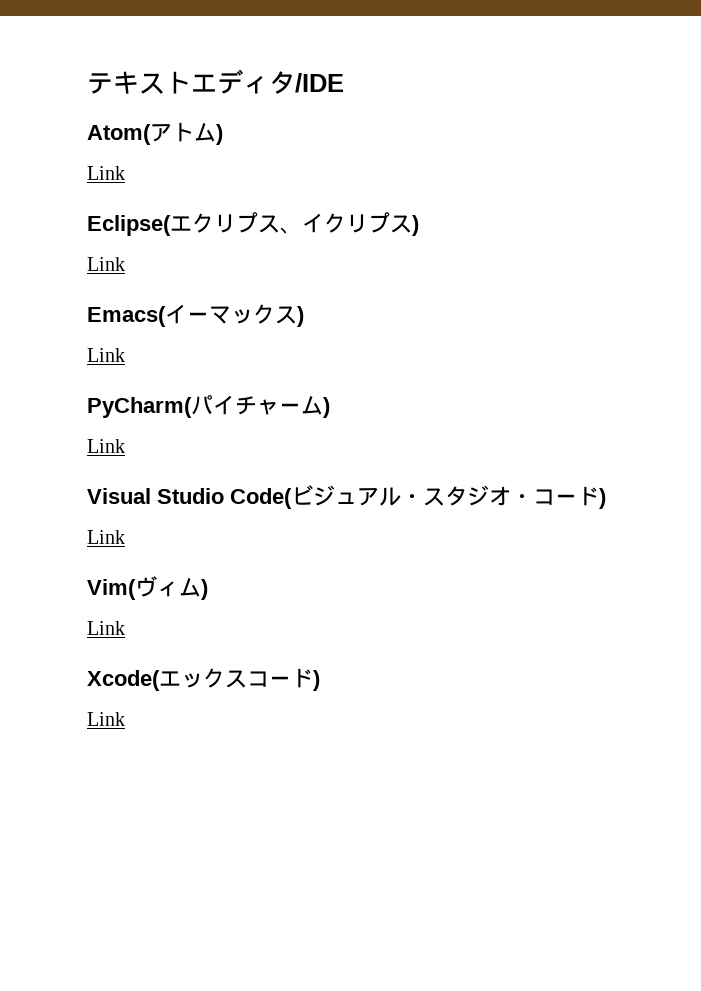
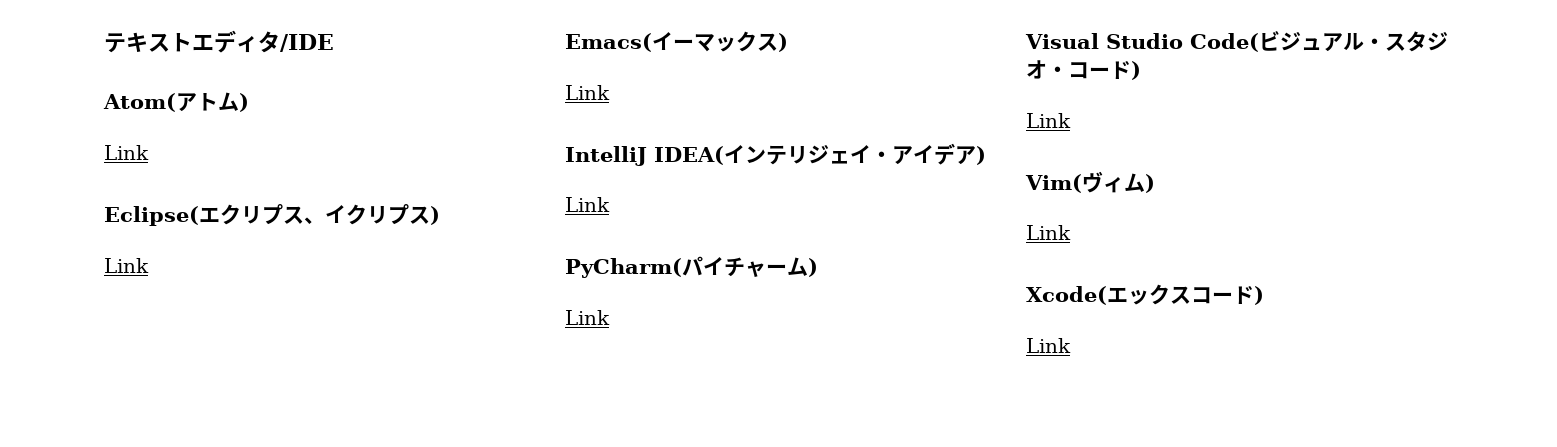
(125, 355) none -> [565,143,986,166] [565,197,610,212] // IntelliJ IDEA(インテリジェイ・アイデア) // Link

